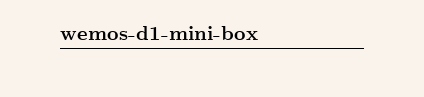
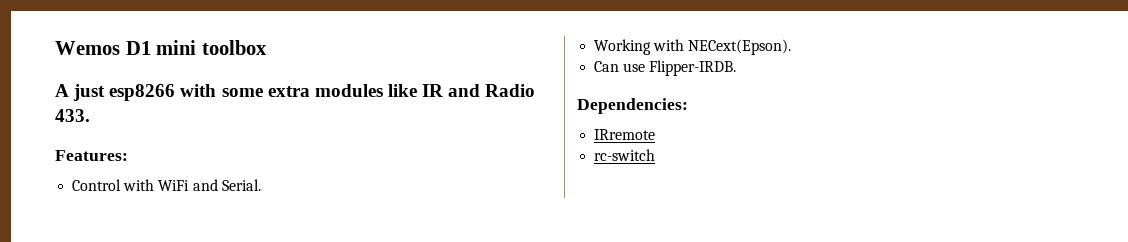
[60,26,258,40] wemos-d1-mini-box -> [55,40,267,55] [55,84,536,101] [55,109,90,122] [55,150,128,161] [72,179,261,191] [594,39,792,55] [594,60,737,76] [577,98,688,114] [594,129,656,140] [594,149,656,161] Wemos D1 mini toolbox // A just esp8266 with some extra modules like IR and Radio 433. // Features: // Control with WiFi and Serial. // Working with NECext(Epson). // Can use Flipper-IRDB. // Dependencies: // IRremote // rc-switch

